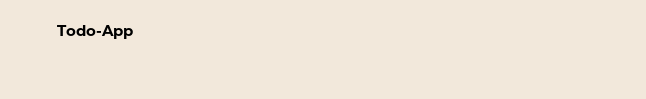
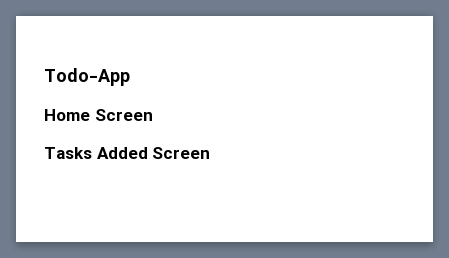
(133, 32) none -> [44,109,153,121] [44,147,211,159] // Home Screen // Tasks Added Screen

